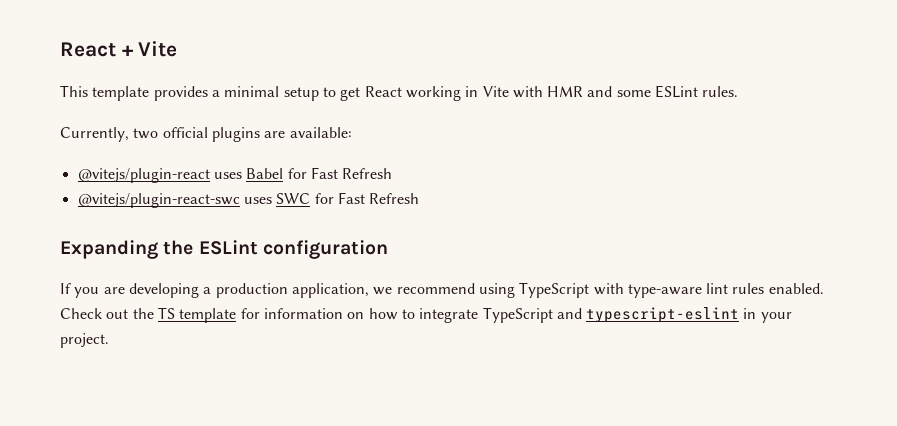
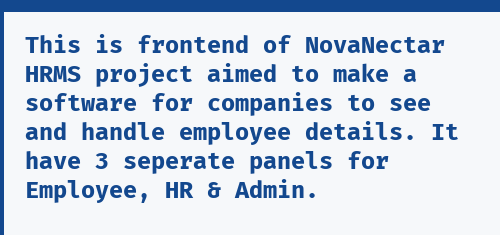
[60,41,178,57] [60,85,739,101] [60,127,352,142] [77,167,393,183] [77,192,420,208] [60,240,388,259] [60,282,824,298] [60,307,792,323] [60,333,109,348] React + Vite // This template provides a minimal setup to get React working in Vite with HMR and some ESLint rules. // Currently, two official plugins are available: // @vitejs/plugin-react uses Babel for Fast Refresh // @vitejs/plugin-react-swc uses SWC for Fast Refresh // Expanding the ESLint configuration // If you are developing a production application, we recommend using TypeScript with type-aware lint rules enabled. Check out the TS template for information on how to integrate TypeScript and typescript-eslint in your project. -> [25,34,445,53] [25,63,417,87] [25,92,431,116] [25,121,459,145] [25,151,389,174] [25,179,319,203] This is frontend of NovaNectar HRMS project aimed to make a software for companies to see and handle employee details. It have 3 seperate panels for Employee, HR & Admin.

